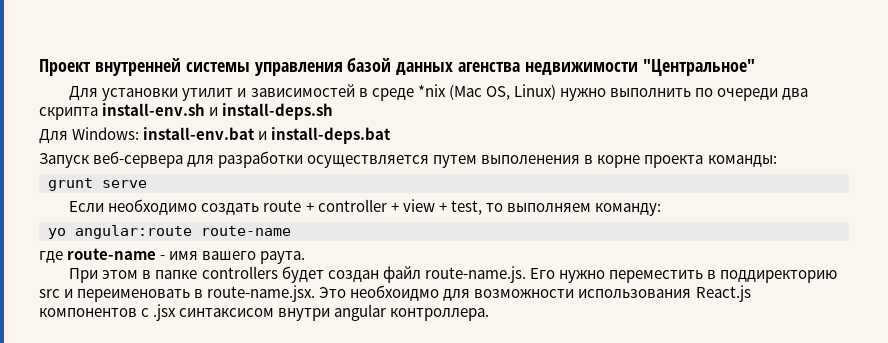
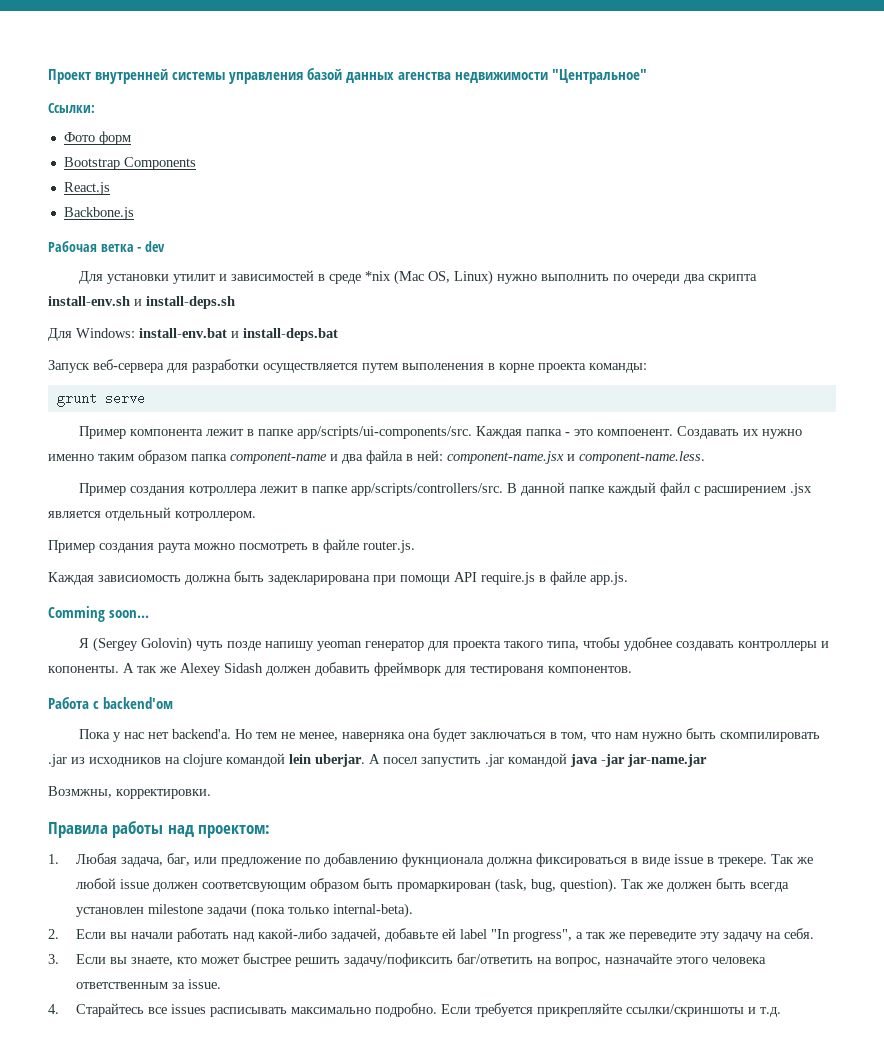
(755, 67) none -> [48,103,95,113] [63,131,131,145] [63,157,196,170] [63,182,110,195] [63,207,134,220] [48,241,165,252] // Ссылки: // Фото форм // Bootstrap Components // React.js // Backbone.js // Рабочая ветка - dev
[69,199,661,216] [48,225,291,239] [39,248,306,264] [69,266,837,283] [39,285,751,302] [39,304,490,321] Если необходимо создать route + controller + view + test, то выполняем команду: // yo angular:route route-name // где route-name - имя вашего раута. // При этом в папке controllers будет создан файл route-name.js. Его нужно переместить в поддиректорию src и переименовать в route-name.jsx. Это необхоидмо для возможности использования React.js компонентов с .jsx синтаксисом внутри angular контроллера. -> [79,426,803,439] [48,450,705,464] [79,482,813,496] [48,507,256,521] [48,539,415,553] [48,571,628,585] [48,606,150,622] [79,637,830,652] [48,662,632,676] [48,697,174,709] [79,728,821,742] [48,753,707,767] [48,786,211,799] [48,821,271,838] [48,853,814,867] [76,878,790,893] [76,903,414,918] [48,928,815,942] [48,953,767,967] [76,979,222,989] [48,1003,782,1017] Пример компонента лежит в папке app/scripts/ui-components/src. Каждая папка - это компоенент. Создавать их нужно именно таким образом папка component-name и два файла в ней: component-name.jsx и component-name.less. // Пример создания котроллера лежит в папке app/scripts/controllers/src. В данной папке каждый файл с расширением .jsx является отдельный котроллером. // Пример создания раута можно посмотреть в файле router.js. // Каждая зависиомость должна быть задекларирована при помощи API require.js в файле app.js. // Comming soon... // Я (Sergey Golovin) чуть позде напишу yeoman генератор для проекта такого типа, чтобы удобнее создавать контроллеры и копоненты. А так же Alexey Sidash должен добавить фреймворк для тестированя компонентов. // Работа с backend'ом // Пока у нас нет backend'а. Но тем не менее, наверняка она будет заключаться в том, что нам нужно быть скомпилировать .jar из исходников на clojure командой lein uberjar. А посел запустить .jar командой java -jar jar-name.jar // Возмжны, корректировки. // Правила работы над проектом: // 1. Любая задача, баг, или предложение по добавлению фукнционала должна фиксироваться в виде issue в трекере. Так же любой issue должен соответсвующим образом быть промаркирован (task, bug, question). Так же должен быть всегда установлен milestone задачи (пока только internal-beta). // 2. Если вы начали работать над какой-либо задачей, добавьте ей label "In progress", а так же переведите эту задачу на себя. // 3. Если вы знаете, кто может быстрее решить задачу/пофиксить баг/ответить на вопрос, назначайте этого человека ответственным за issue. // 4. Старайтесь все issues расписывать максимально подробно. Если требуется прикрепляйте ссылки/скриншоты и т.д.

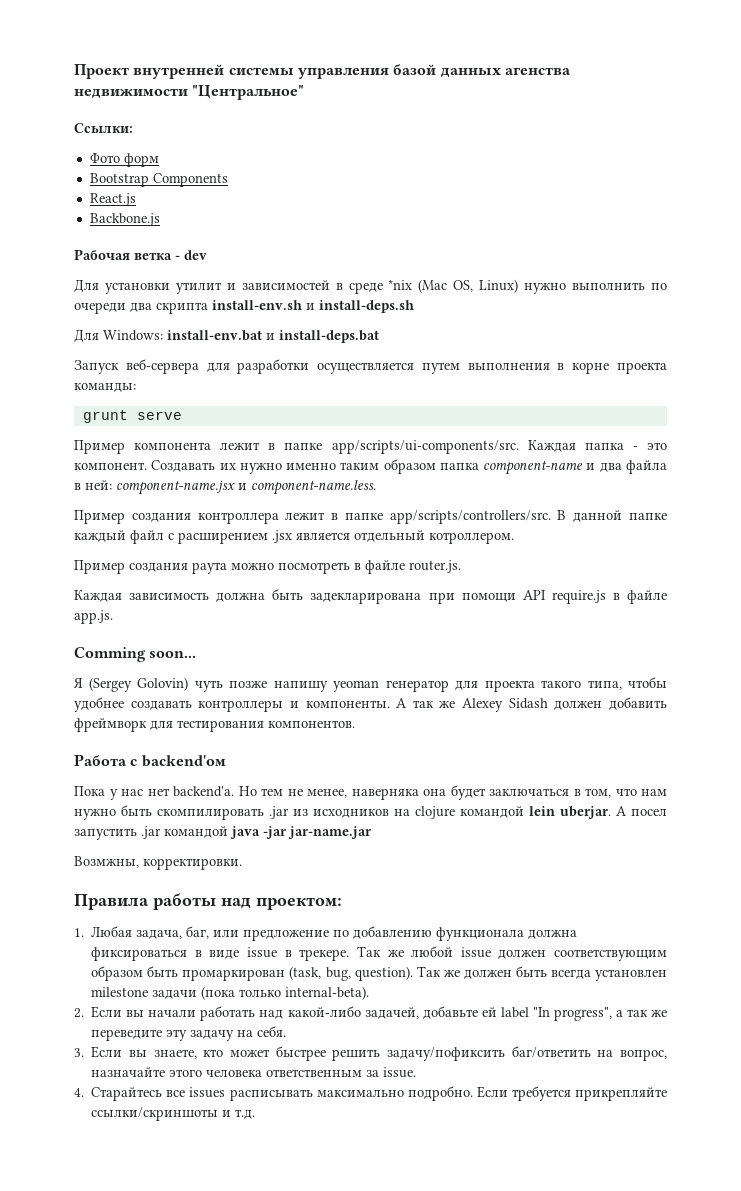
[402,363,484,370] выполенения -> [467,363,550,370] выполнения
[597,429,674,436] компоенент. -> [74,462,147,470] компонент.
[189,486,258,496] котроллера -> [197,512,279,524] контроллера
[98,575,181,582] зависиомость -> [129,592,210,600] зависимость
[227,641,262,651] позде -> [229,681,267,688] позже
[48,666,119,673] копоненты. -> [305,700,390,708] компоненты.
[470,666,544,676] тестированя -> [177,720,264,732] тестирования
[402,853,485,867] фукнционала -> [436,927,525,941] функционала
[202,882,307,892] соответсвующим -> [554,949,668,961] соответствующим

